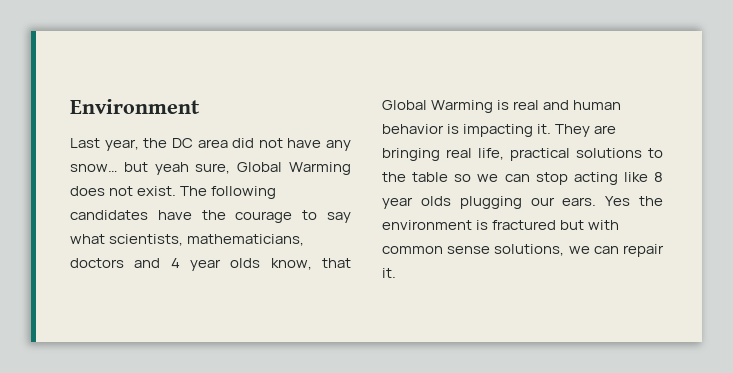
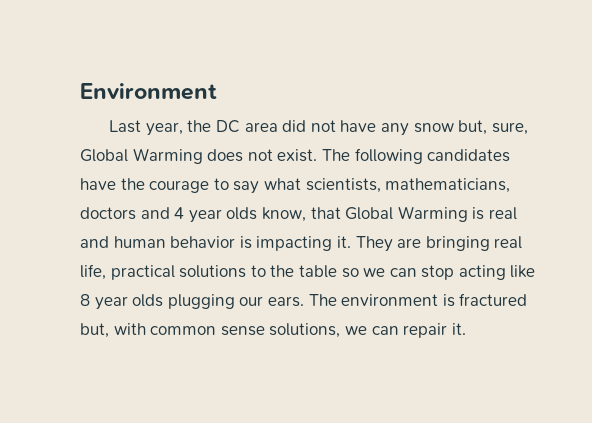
[70,162,189,175] snow… but yeah -> [413,120,488,135] snow but,
[605,196,663,206] Yes the -> [308,294,337,306] The
[560,220,585,230] but -> [80,323,109,338] but,

